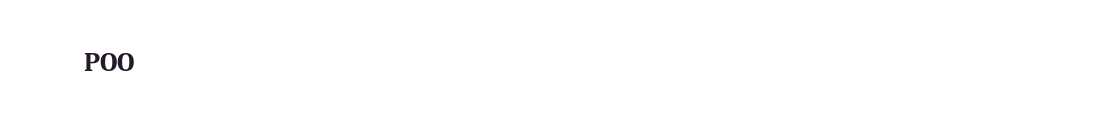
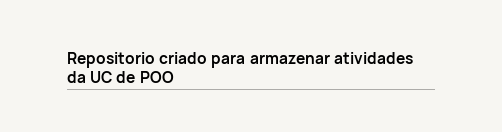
(84, 62) none -> [67,52,413,68] [67,71,136,83] Repositorio criado para armazenar atividades da UC de

